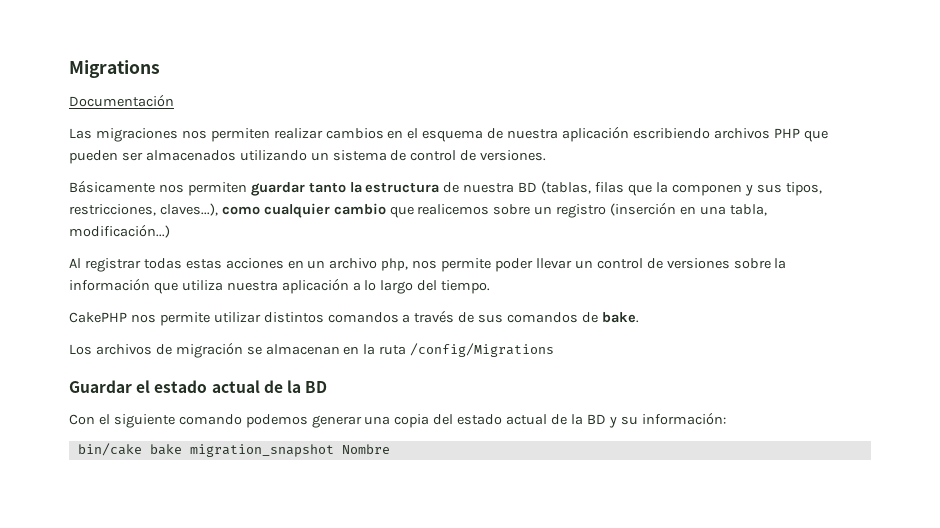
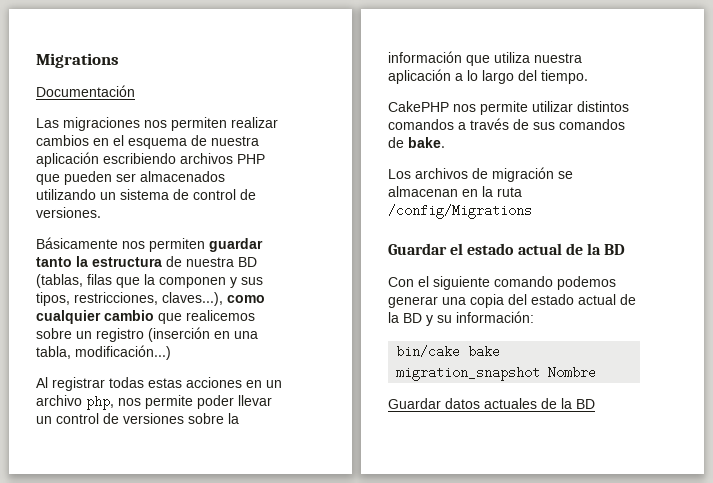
(390, 449) none -> [388,398,595,409] // Guardar datos actuales de la BD

